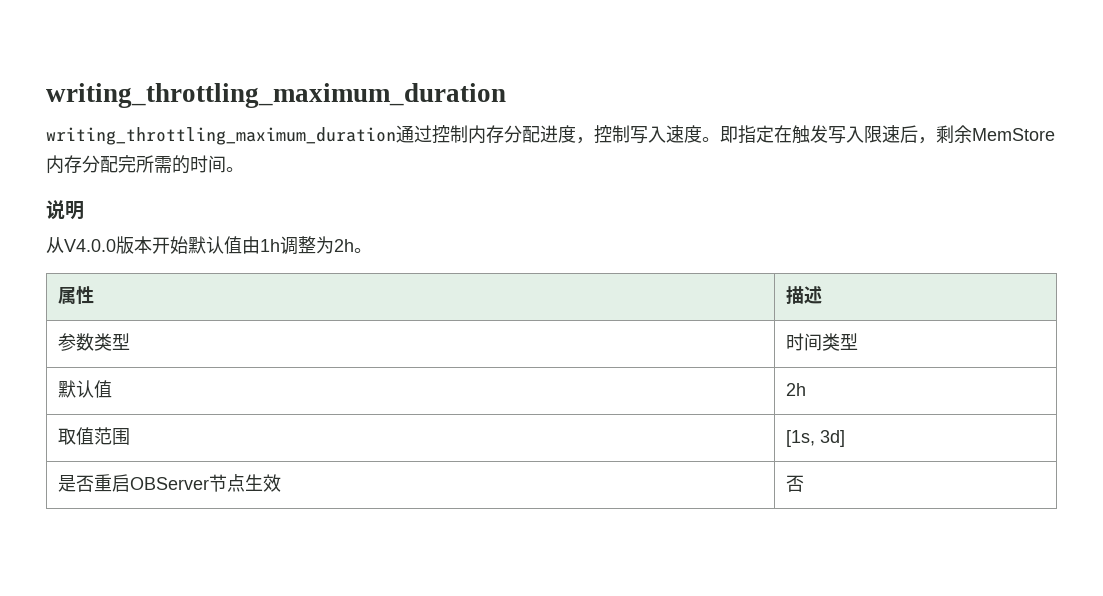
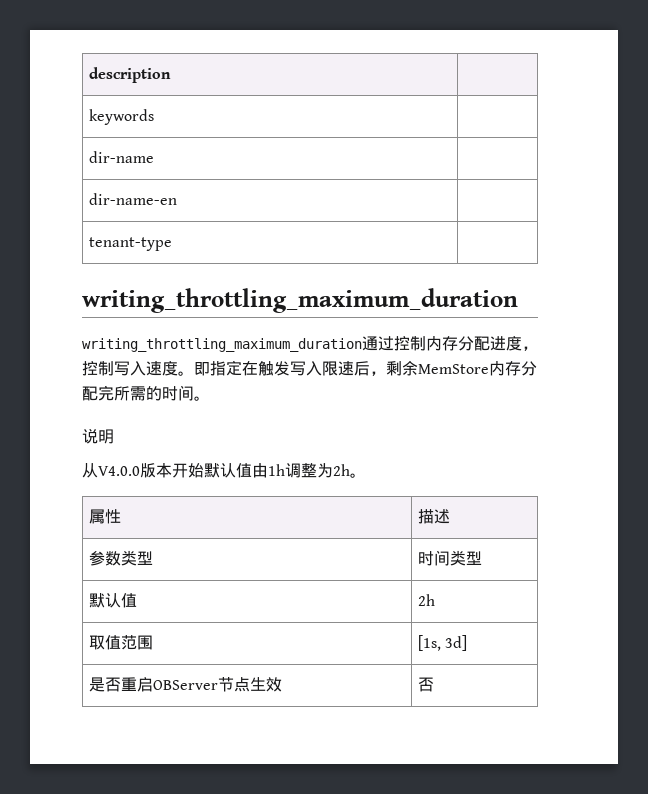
(46, 95) none -> [88,67,171,83] [88,109,154,125] [88,151,154,163] [88,193,177,205] [88,237,172,251] description | // keywords | // dir-name | // dir-name-en | // tenant-type | //

